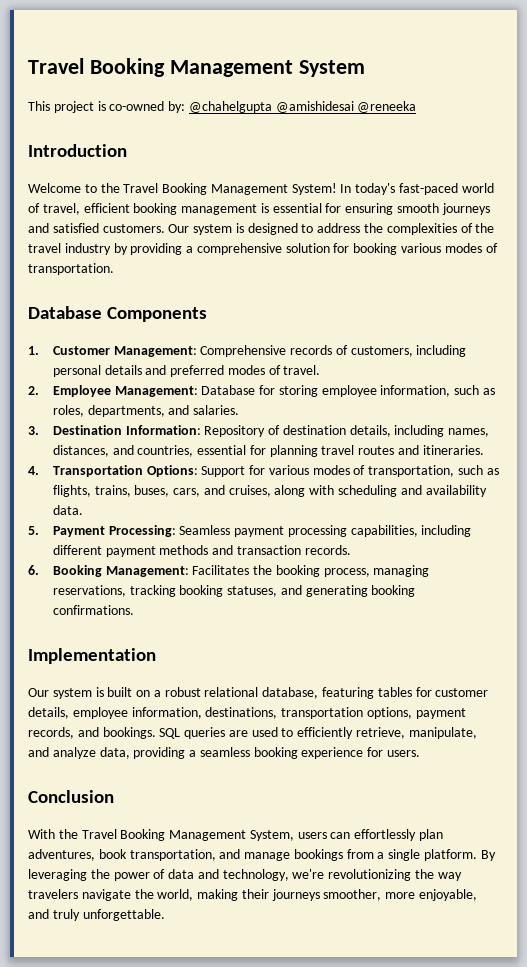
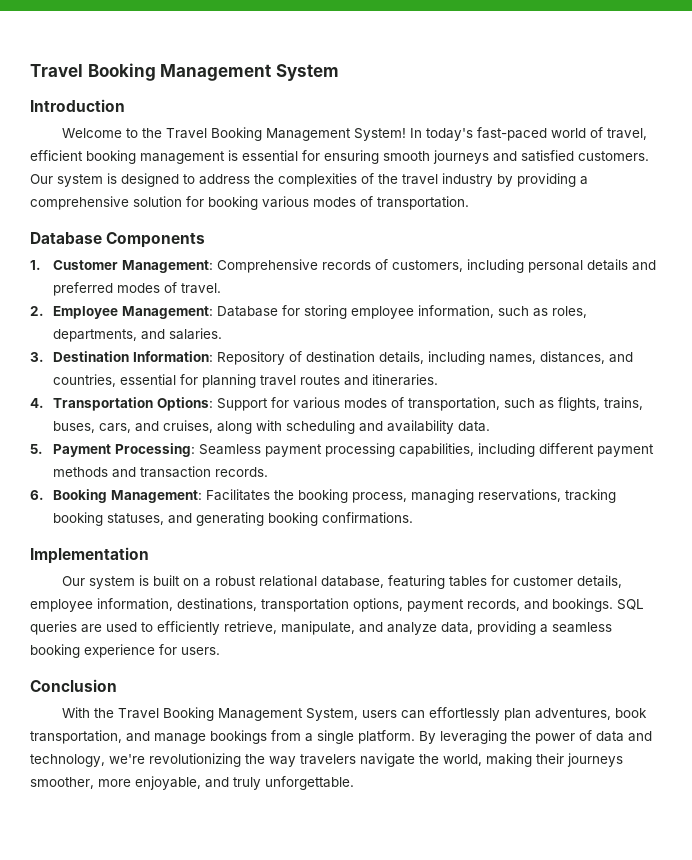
[28,101,417,113] // This project is co-owned by: @chahelgupta @amishidesai @reneeka -> (339, 72) none

